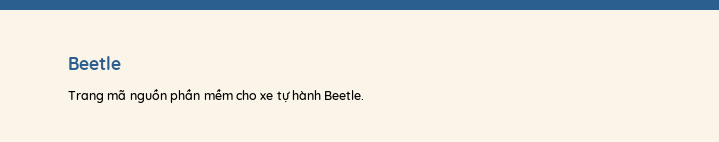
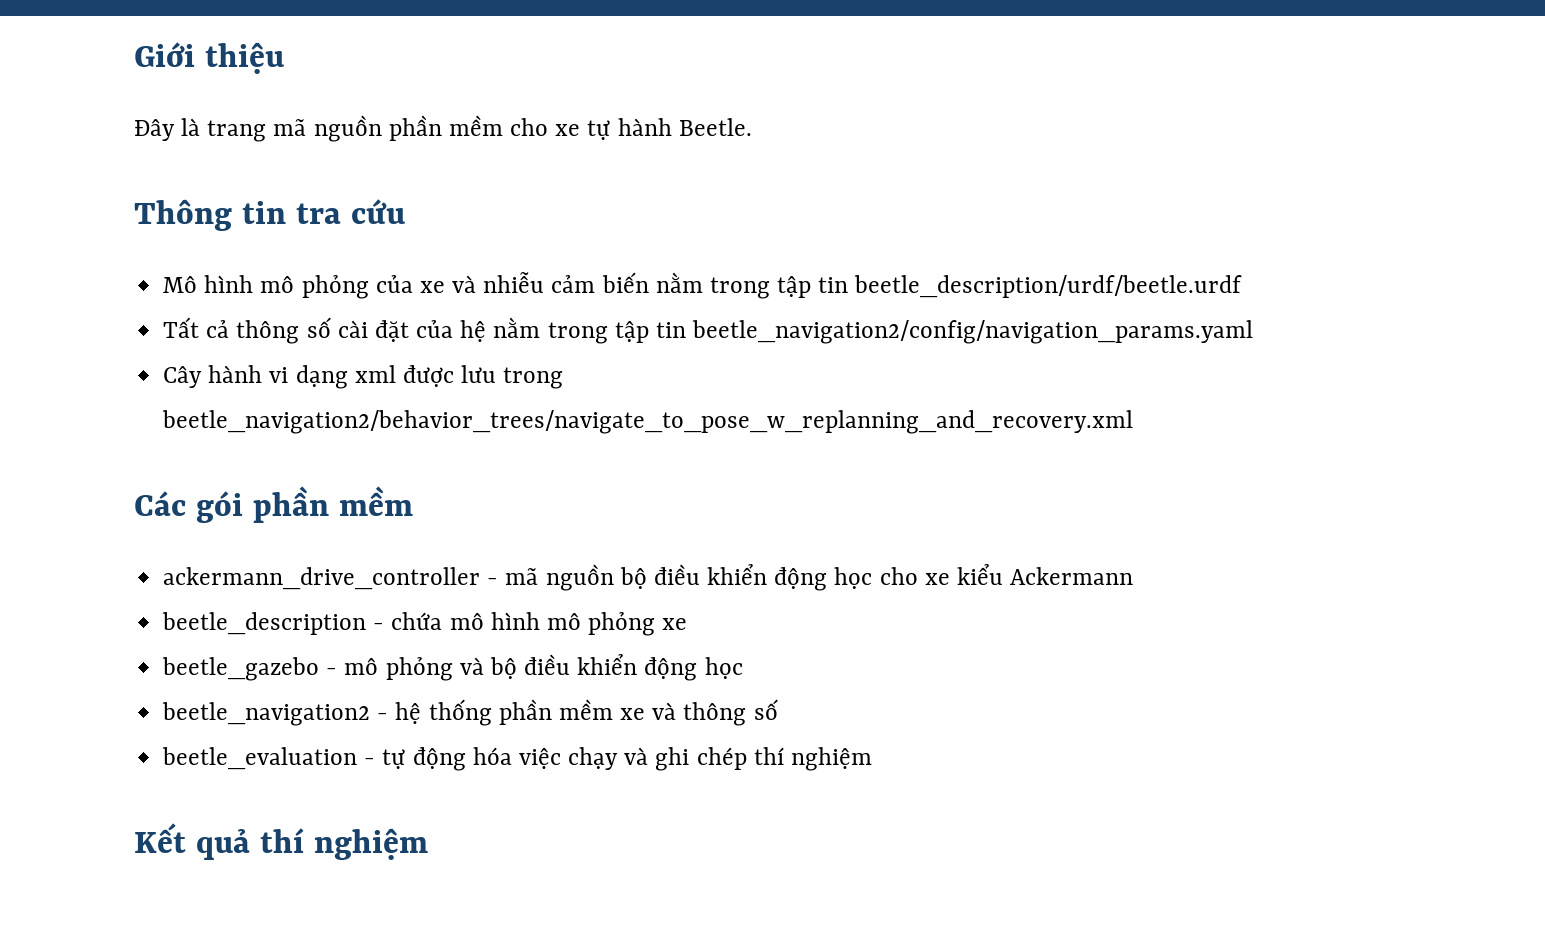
[68,56,121,70] [68,91,104,103] Beetle // Trang -> [134,42,284,74] [134,118,267,142] Giới thiệu // Đây là trang
(365, 95) none -> [134,199,405,231] [163,272,1243,299] [163,317,1254,344] [163,365,564,389] [162,410,1134,434] [134,486,413,523] [163,564,1134,591] [162,612,688,636] [162,654,743,681] [162,699,778,726] [162,747,872,771] [134,823,428,860] // Thông tin tra cứu // Mô hình mô phỏng của xe và nhiễu cảm biến nằm trong tập tin beetle_description/urdf/beetle.urdf // Tất cả thông số cài đặt của hệ nằm trong tập tin beetle_navigation2/config/navigation_params.yaml // Cây hành vi dạng xml được lưu trong beetle_navigation2/behavior_trees/navigate_to_pose_w_replanning_and_recovery.xml // Các gói phần mềm // ackermann_drive_controller - mã nguồn bộ điều khiển động học cho xe kiểu Ackermann // beetle_description - chứa mô hình mô phỏng xe // beetle_gazebo - mô phỏng và bộ điều khiển động học // beetle_navigation2 - hệ thống phần mềm xe và thông số // beetle_evaluation - tự động hóa việc chạy và ghi chép thí nghiệm // Kết quả thí nghiệm

